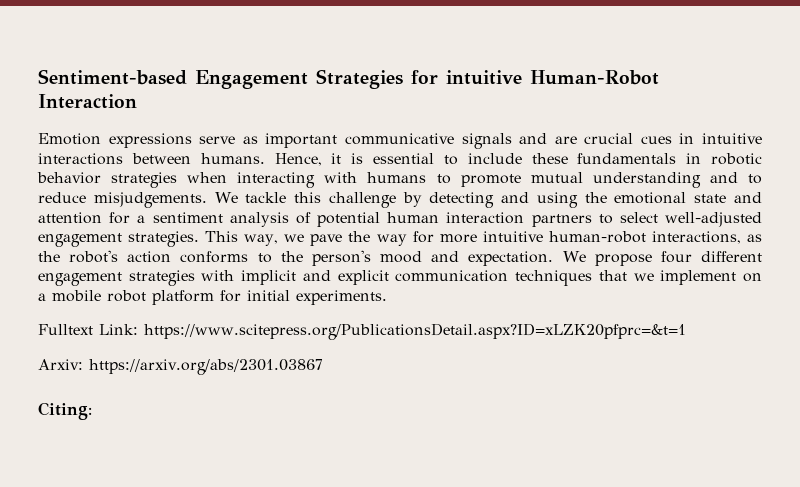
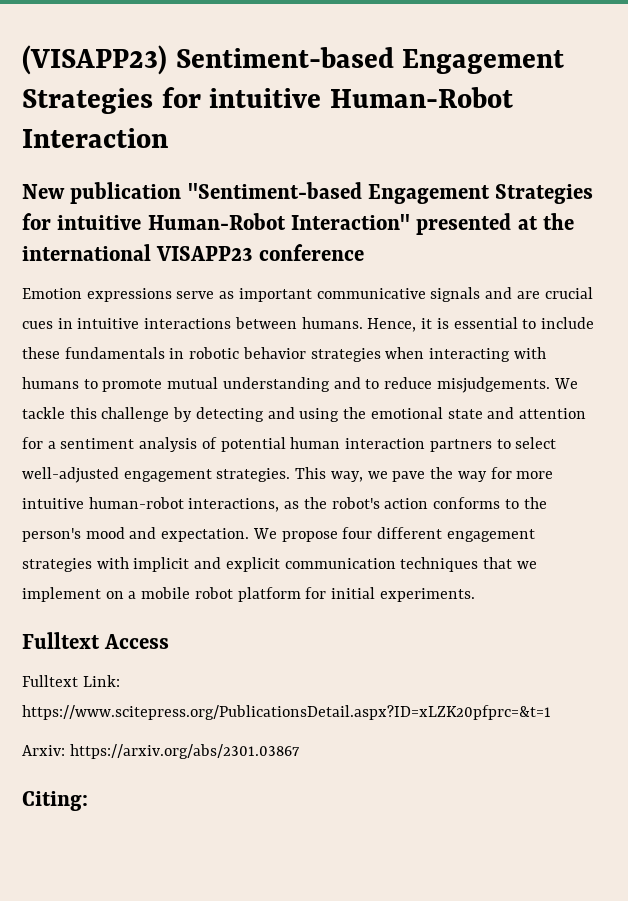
(38, 77) none -> [22,45,167,75] (VISAPP23)
(137, 101) none -> [22,182,594,204] [22,213,575,235] [22,244,364,261] // New publication "Sentiment-based Engagement Strategies for intuitive Human-Robot Interaction" presented at the international VISAPP23 conference
(387, 297) none -> [22,632,170,649] // Fulltext Access

